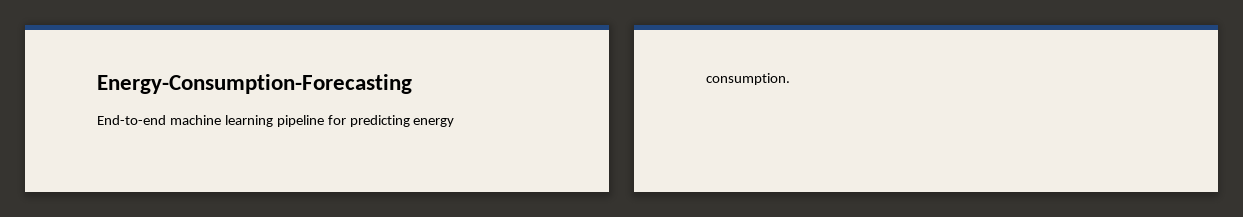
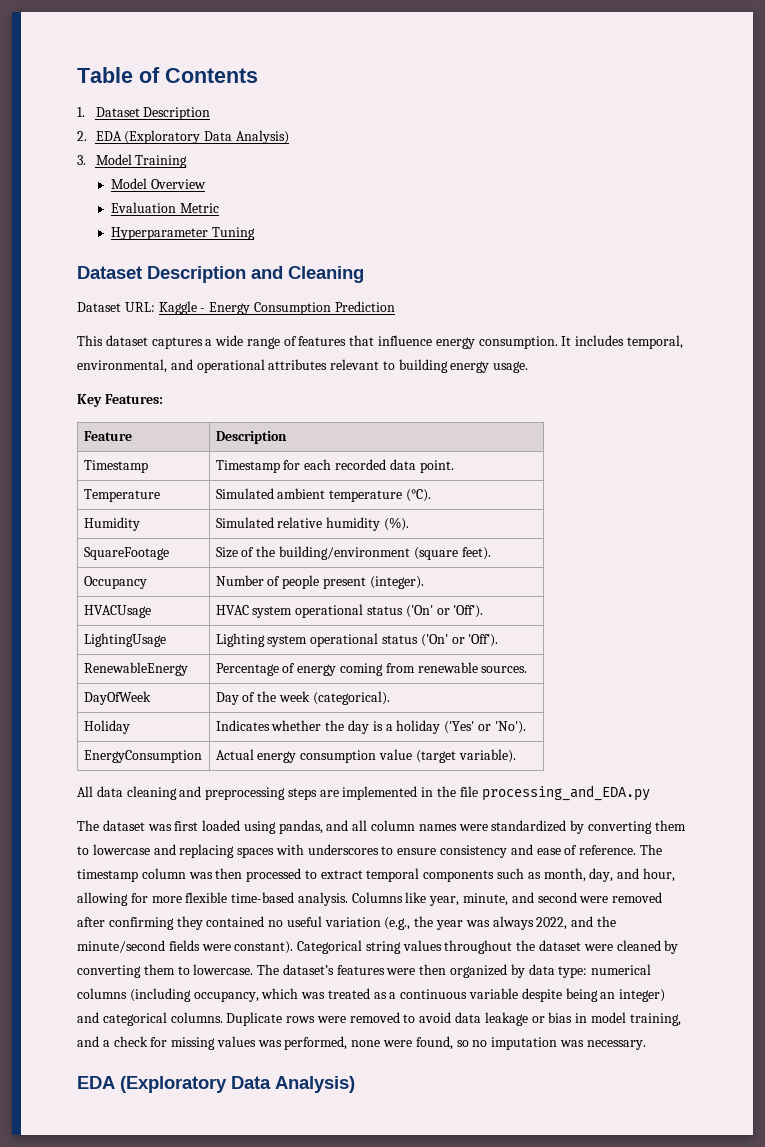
[97,74,412,94] [97,115,455,127] [706,73,790,85] Energy-Consumption-Forecasting // End-to-end machine learning pipeline for predicting energy consumption. -> [77,67,258,83] [77,107,211,120] [77,130,289,144] [77,154,188,168] [110,178,206,189] [110,202,219,213] [110,227,255,240] [77,266,364,283] [77,301,395,315] [77,335,683,349] [77,359,529,373] [77,394,163,407] [83,431,132,441] [215,431,287,444] [83,460,148,473] [215,459,454,473] [83,489,160,502] [215,488,432,502] [83,517,140,531] [215,517,410,531] [83,547,169,560] [215,546,491,560] [83,576,147,589] [215,575,424,589] [83,605,151,618] [215,604,484,618] [83,633,166,647] [215,633,499,647] [83,662,188,676] [215,662,528,676] [83,691,151,705] [215,691,390,705] [83,720,130,734] [215,720,526,734] [83,750,202,763] [215,749,516,763] [77,785,650,801] [77,820,686,834] [77,844,662,858] [77,868,675,882] [77,892,663,906] [77,916,616,930] [77,940,679,954] [77,964,652,978] [77,988,666,1002] [77,1012,681,1026] [77,1036,646,1050] [77,1076,355,1093] Table of Contents // 1. Dataset Description // 2. EDA (Exploratory Data Analysis) // 3. Model Training // Model Overview // Evaluation Metric // Hyperparameter Tuning // Dataset Description and Cleaning // Dataset URL: Kaggle - Energy Consumption Prediction // This dataset captures a wide range of features that influence energy consumption. It includes temporal, environmental, and operational attributes relevant to building energy usage. // Key Features: // Feature | Description // Timestamp | Timestamp for each recorded data point. // Temperature | Simulated ambient temperature (°C). // Humidity | Simulated relative humidity (%). // SquareFootage | Size of the building/environment (square feet). // Occupancy | Number of people present (integer). // HVACUsage | HVAC system operational status ('On' or 'Off'). // LightingUsage | Lighting system operational status ('On' or 'Off'). // RenewableEnergy | Percentage of energy coming from renewable sources. // DayOfWeek | Day of the week (categorical). // Holiday | Indicates whether the day is a holiday ('Yes' or 'No'). // EnergyConsumption | Actual energy consumption value (target variable). // All data cleaning and preprocessing steps are implemented in the file processing_and_EDA.py // The dataset was first loaded using pandas, and all column names were standardized by converting them to lowercase and replacing spaces with underscores to ensure consistency and ease of reference. The timestamp column was then processed to extract temporal components such as month, day, and hour, allowing for more flexible time-based analysis. Columns like year, minute, and second were removed after confirming they contained no useful variation (e.g., the year was always 2022, and the minute/second fields were constant). Categorical string values throughout the dataset were cleaned by converting them to lowercase. The dataset’s features were then organized by data type: numerical columns (including occupancy, which was treated as a continuous variable despite being an integer) and categorical columns. Duplicate rows were removed to avoid data leakage or bias in model training, and a check for missing values was performed, none were found, so no imputation was necessary. // EDA (Exploratory Data Analysis)

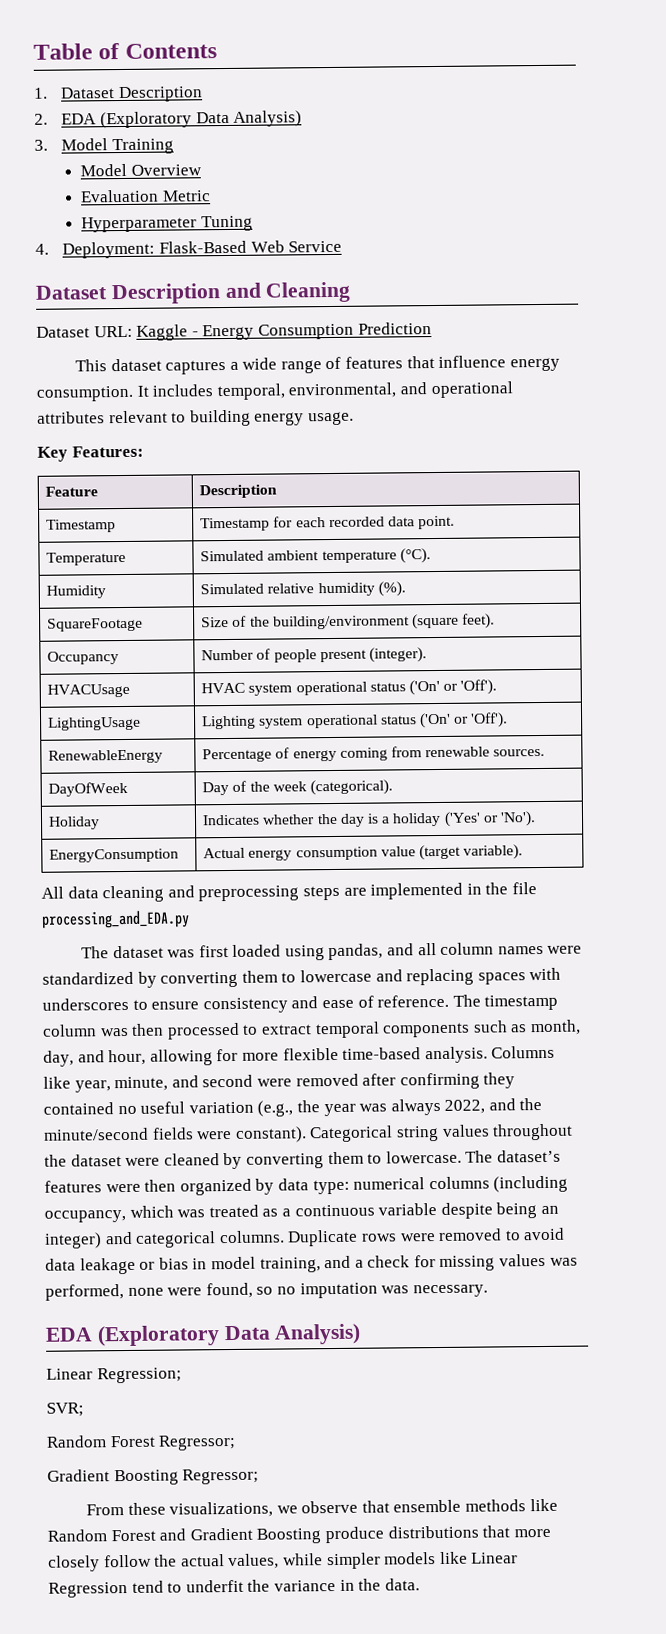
(255, 233) none -> [35,240,343,259] // 4. Deployment: Flask-Based Web Service
(355, 1084) none -> [46,1367,182,1384] [46,1402,84,1417] [46,1434,237,1451] [47,1468,260,1486] [85,1498,558,1518] [47,1525,551,1544] [48,1551,519,1572] [48,1578,420,1598] // Linear Regression; // SVR; // Random Forest Regressor; // Gradient Boosting Regressor; // From these visualizations, we observe that ensemble methods like Random Forest and Gradient Boosting produce distributions that more closely follow the actual values, while simpler models like Linear Regression tend to underfit the variance in the data.

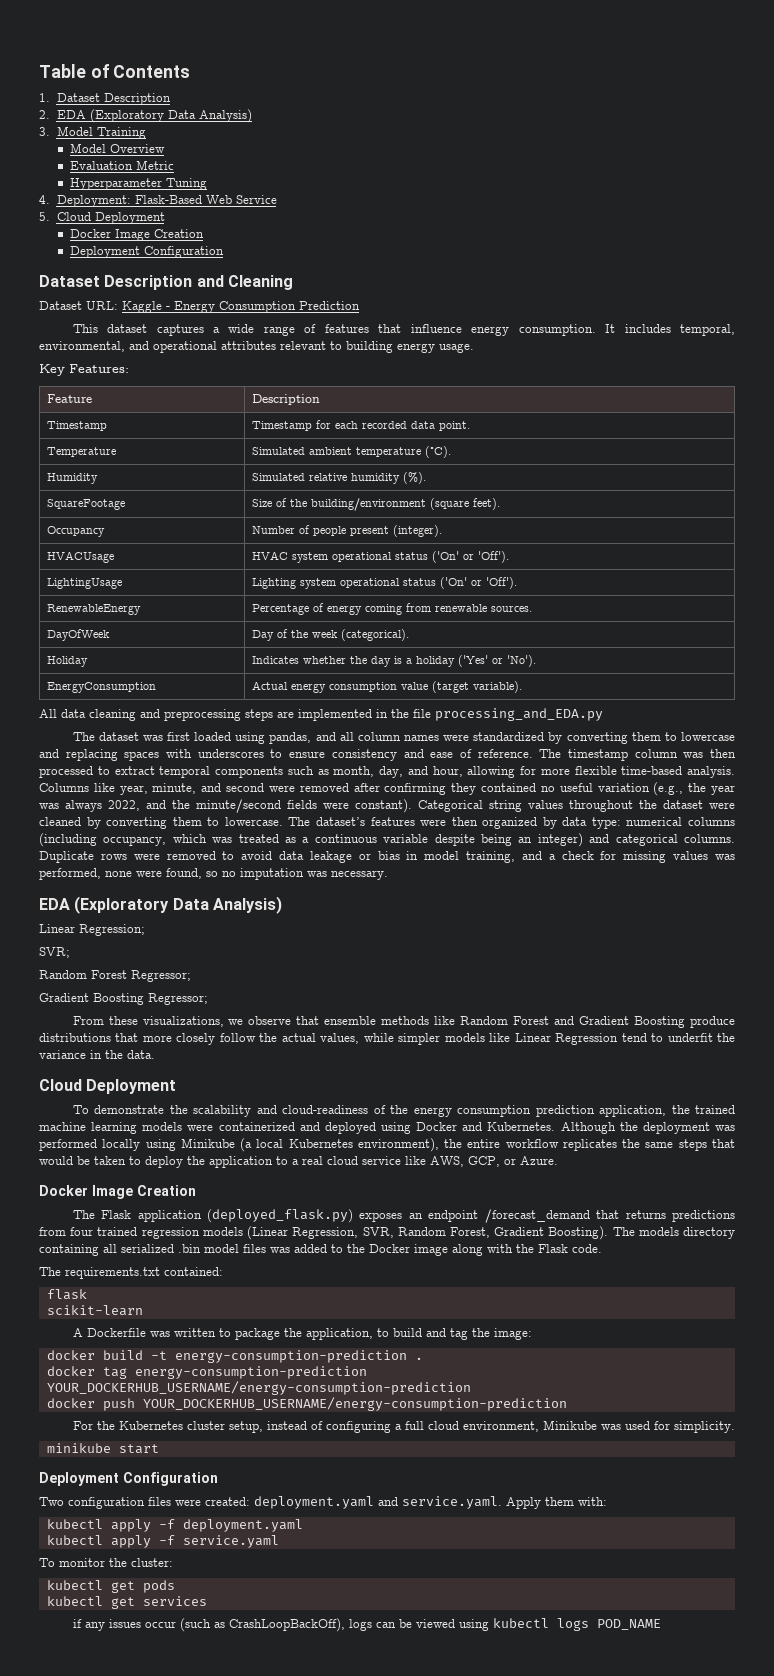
(343, 246) none -> [39,212,165,224] [70,229,205,241] [70,246,225,258] // 5. Cloud Deployment // Docker Image Creation // Deployment Configuration
(420, 1584) none -> [39,1079,177,1094] [72,1105,736,1117] [39,1122,735,1134] [39,1138,735,1152] [39,1156,558,1168] [39,1185,196,1199] [72,1209,736,1223] [39,1226,735,1240] [39,1244,602,1256] [39,1267,223,1279] [46,1289,87,1300] [46,1305,143,1316] [72,1328,532,1340] [46,1350,423,1363] [46,1366,367,1379] [46,1381,471,1395] [46,1397,567,1411] [72,1420,735,1433] [46,1443,159,1454] [39,1472,218,1486] [39,1496,607,1509] [46,1519,303,1532] [46,1535,279,1548] [39,1558,173,1567] [46,1580,175,1593] [46,1596,207,1609] [72,1618,661,1632] // Cloud Deployment // To demonstrate the scalability and cloud-readiness of the energy consumption prediction application, the trained machine learning models were containerized and deployed using Docker and Kubernetes. Although the deployment was performed locally using Minikube (a local Kubernetes environment), the entire workflow replicates the same steps that would be taken to deploy the application to a real cloud service like AWS, GCP, or Azure. // Docker Image Creation // The Flask application (deployed_flask.py) exposes an endpoint /forecast_demand that returns predictions from four trained regression models (Linear Regression, SVR, Random Forest, Gradient Boosting). The models directory containing all serialized .bin model files was added to the Docker image along with the Flask code. // The requirements.txt contained: // flask // scikit-learn // A Dockerfile was written to package the application, to build and tag the image: // docker build -t energy-consumption-prediction . // docker tag energy-consumption-prediction YOUR_DOCKERHUB_USERNAME/energy-consumption-prediction // docker push YOUR_DOCKERHUB_USERNAME/energy-consumption-prediction // For the Kubernetes cluster setup, instead of configuring a full cloud environment, Minikube was used for simplicity. // minikube start // Deployment Configuration // Two configuration files were created: deployment.yaml and service.yaml. Apply them with: // kubectl apply -f deployment.yaml // kubectl apply -f service.yaml // To monitor the cluster: // kubectl get pods // kubectl get services // if any issues occur (such as CrashLoopBackOff), logs can be viewed using kubectl logs POD_NAME

